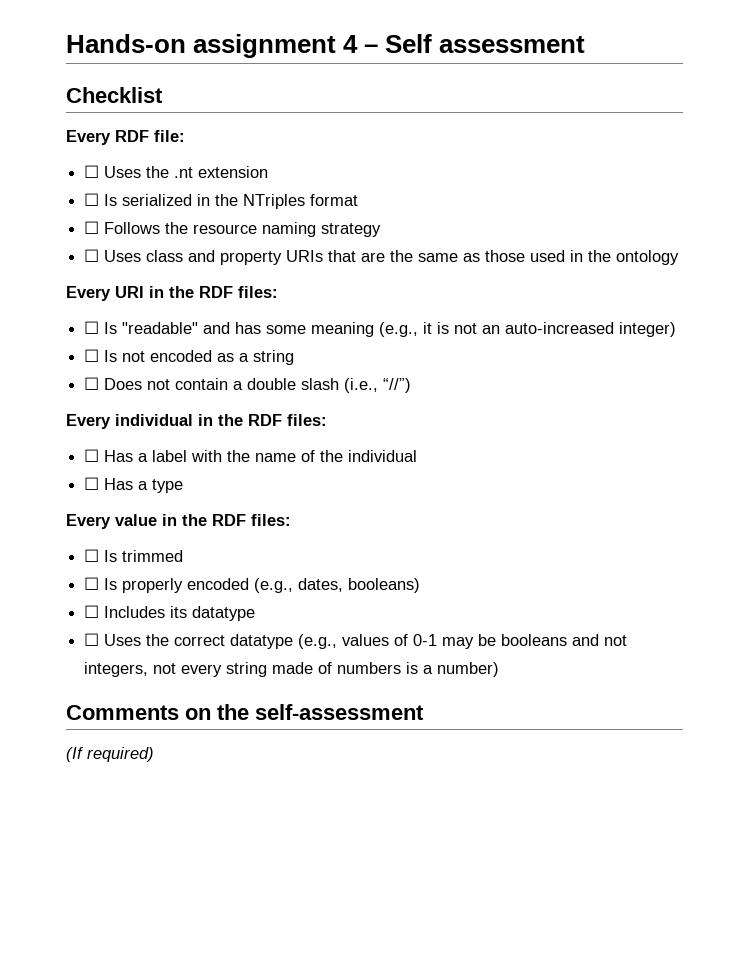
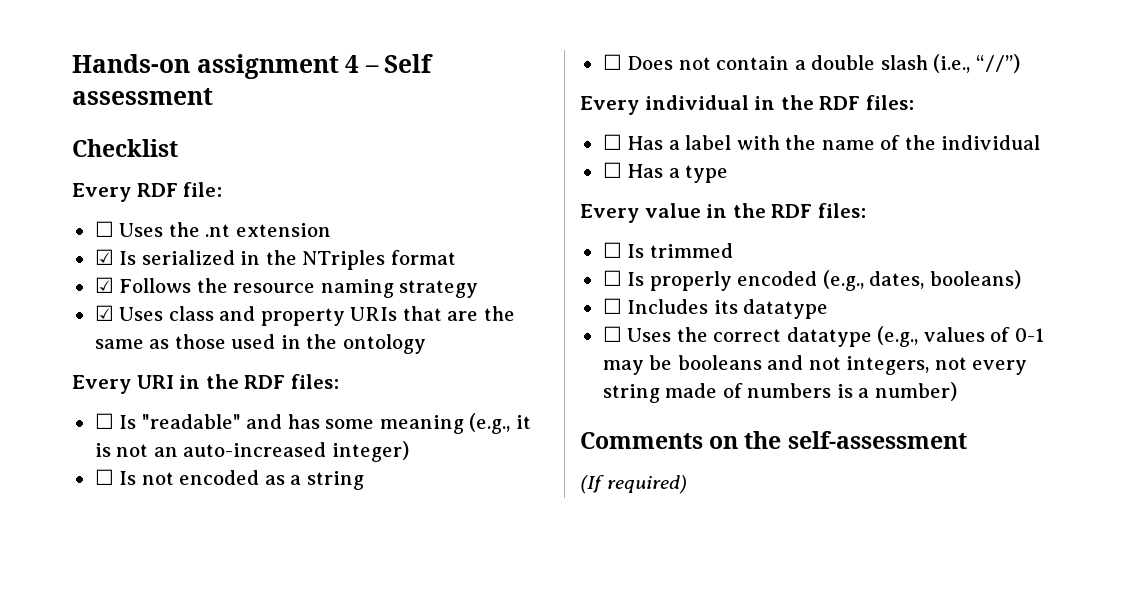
[84,193,100,206] ☐ -> [94,249,114,265] ☑
[84,221,100,234] ☐ -> [94,277,114,293] ☑
[84,249,100,262] ☐ -> [94,305,114,321] ☑

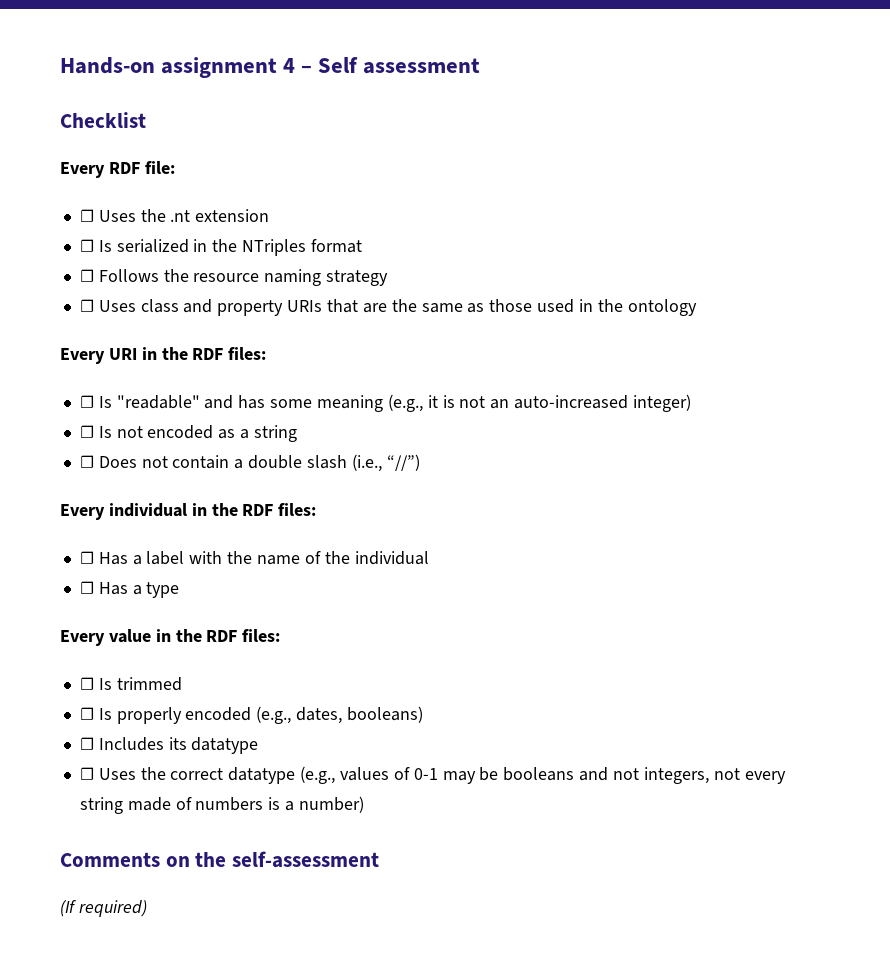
[94,249,114,265] ☑ -> [79,239,94,252] ☐
[94,277,114,293] ☑ -> [79,269,94,282] ☐
[94,305,114,321] ☑ -> [79,299,94,312] ☐

